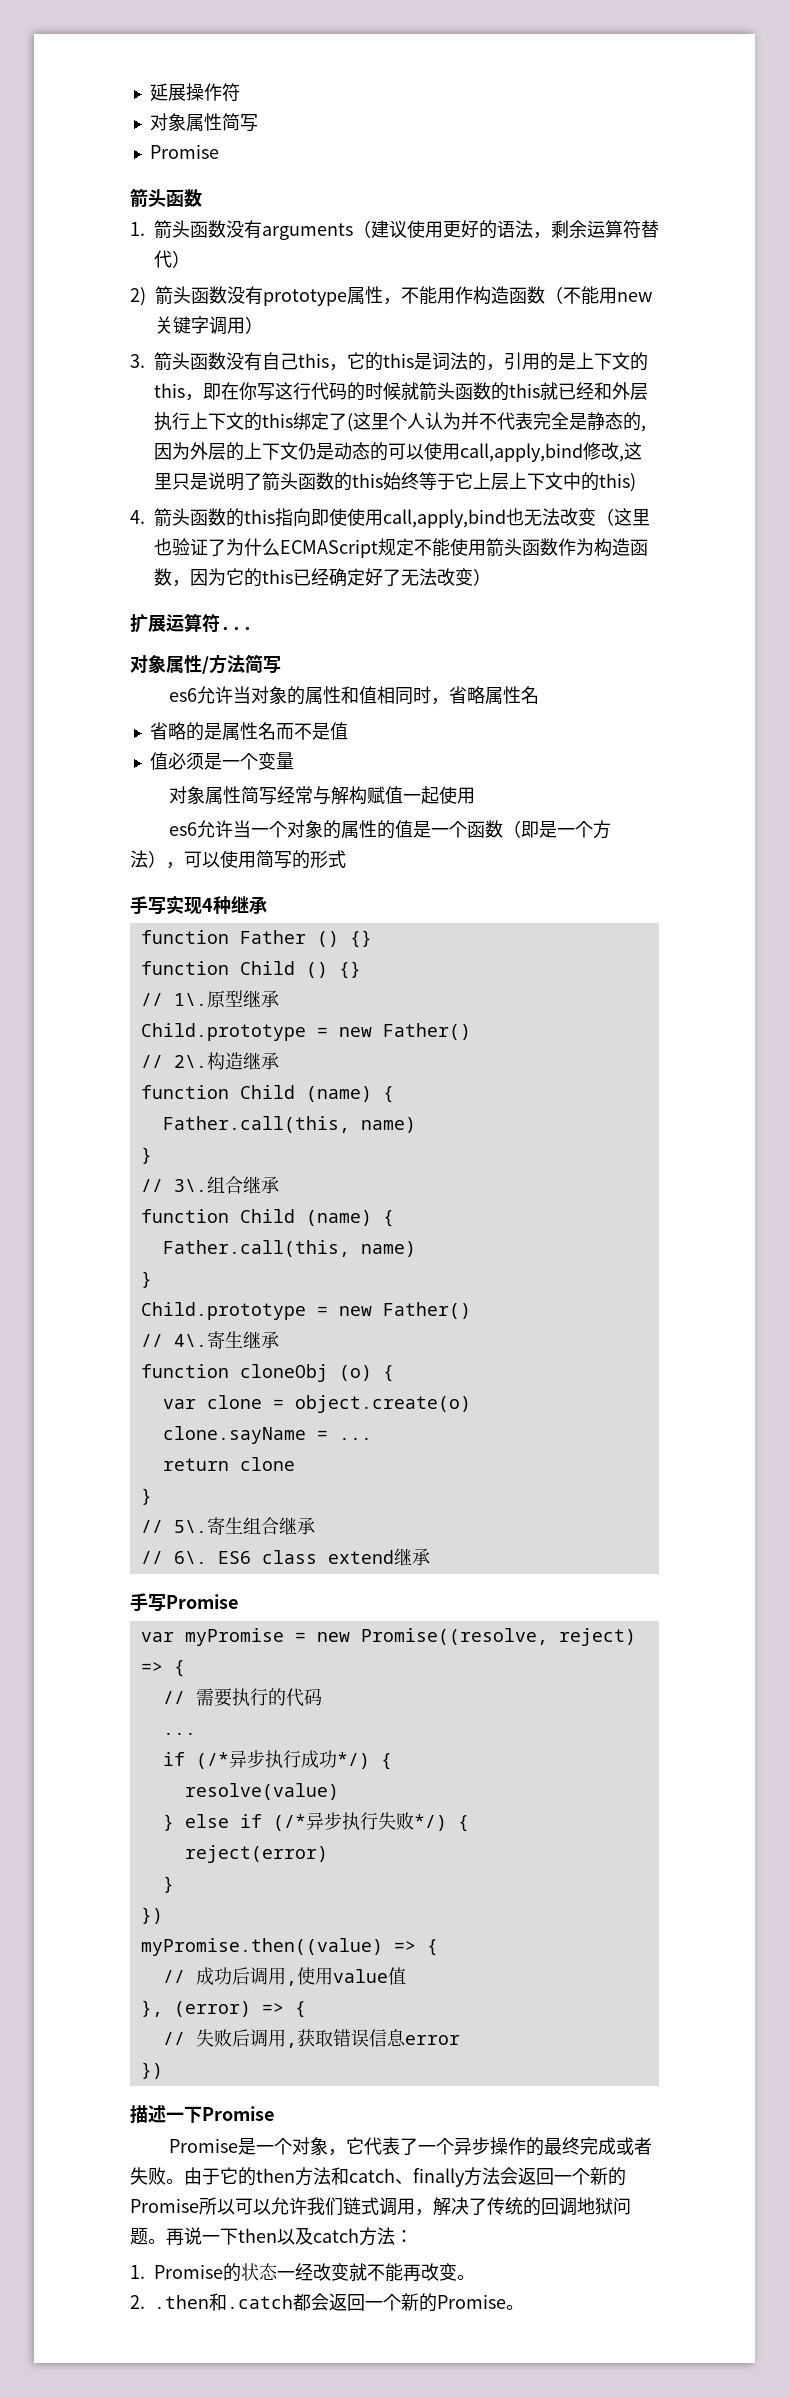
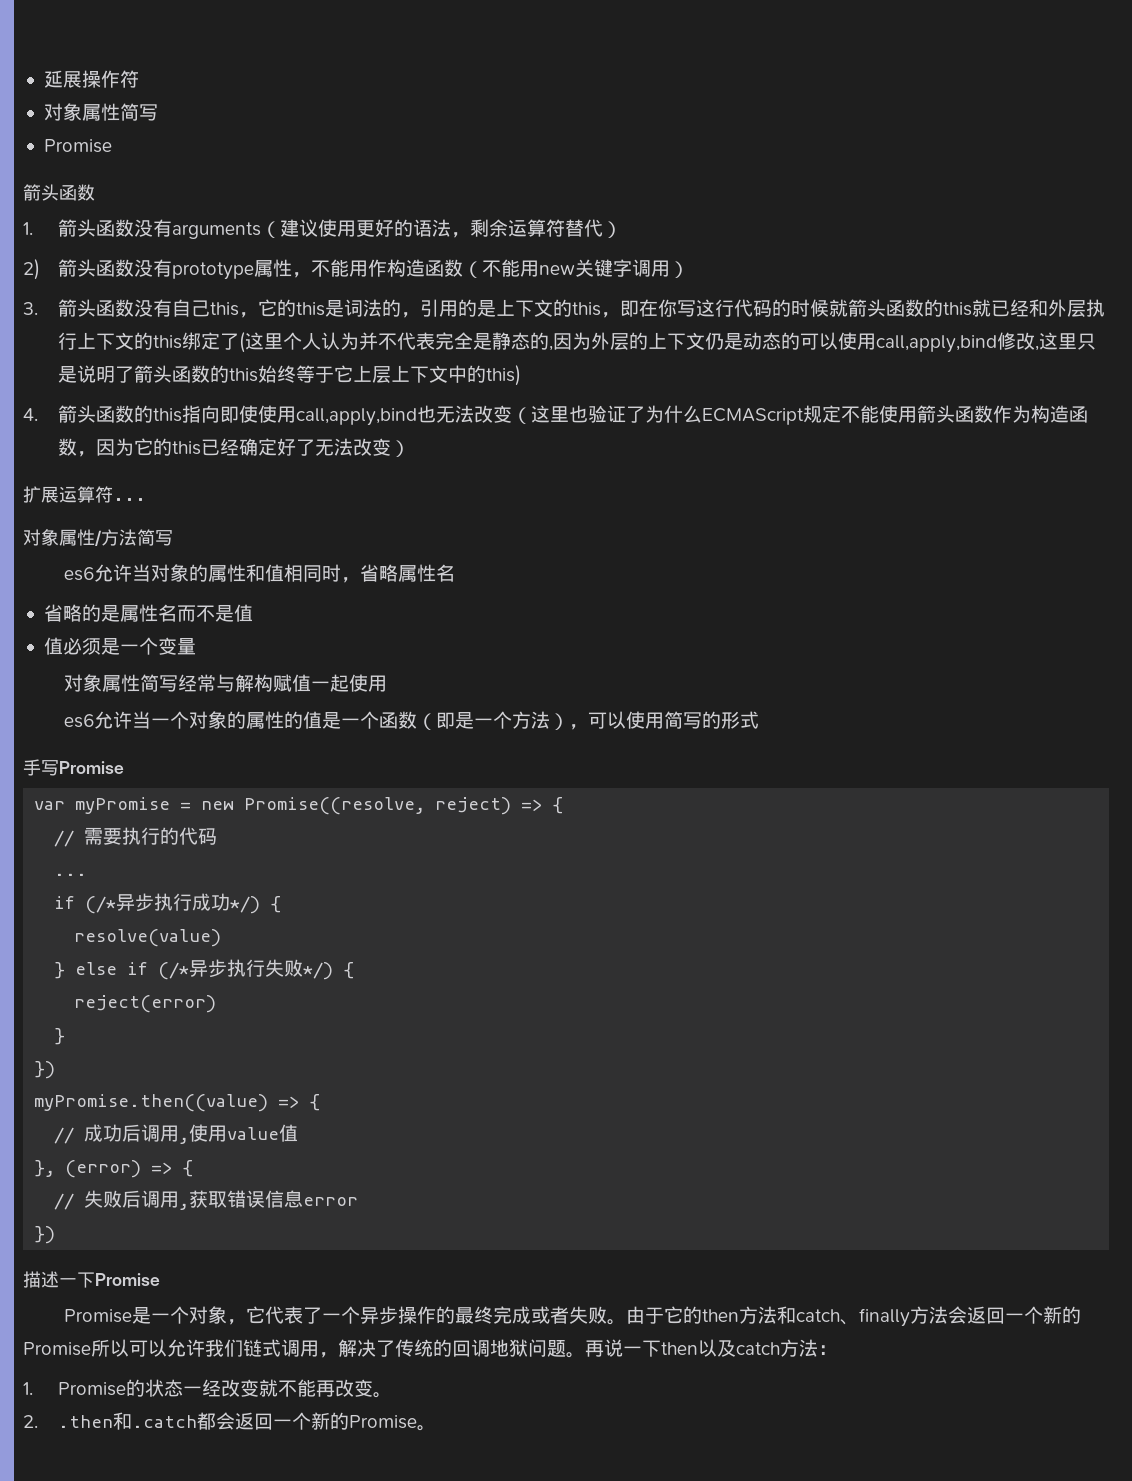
[130,895,267,915] [140,930,372,948] [140,961,361,979] [140,990,279,1008] [140,1023,471,1041] [140,1052,279,1070] [140,1085,394,1103] [162,1116,416,1133] [140,1147,152,1164] [140,1176,279,1194] [140,1209,394,1227] [162,1240,416,1257] [140,1271,152,1288] [140,1302,471,1320] [140,1331,279,1349] [140,1364,394,1382] [162,1395,471,1413] [162,1426,372,1444] [162,1457,295,1471] [140,1488,152,1505] [140,1517,315,1535] [140,1548,430,1566] // 手写实现4种继承 // function Father () {} // function Child () {} // // 1\.原型继承 // Child.prototype = new Father() // // 2\.构造继承 // function Child (name) { // Father.call(this, name) // } // // 3\.组合继承 // function Child (name) { // Father.call(this, name) // } // Child.prototype = new Father() // // 4\.寄生继承 // function cloneObj (o) { // var clone = object.create(o) // clone.sayName = ... // return clone // } // // 5\.寄生组合继承 // // 6\. ES6 class extend继承 -> (760, 720) none

